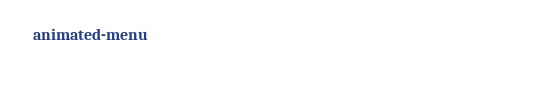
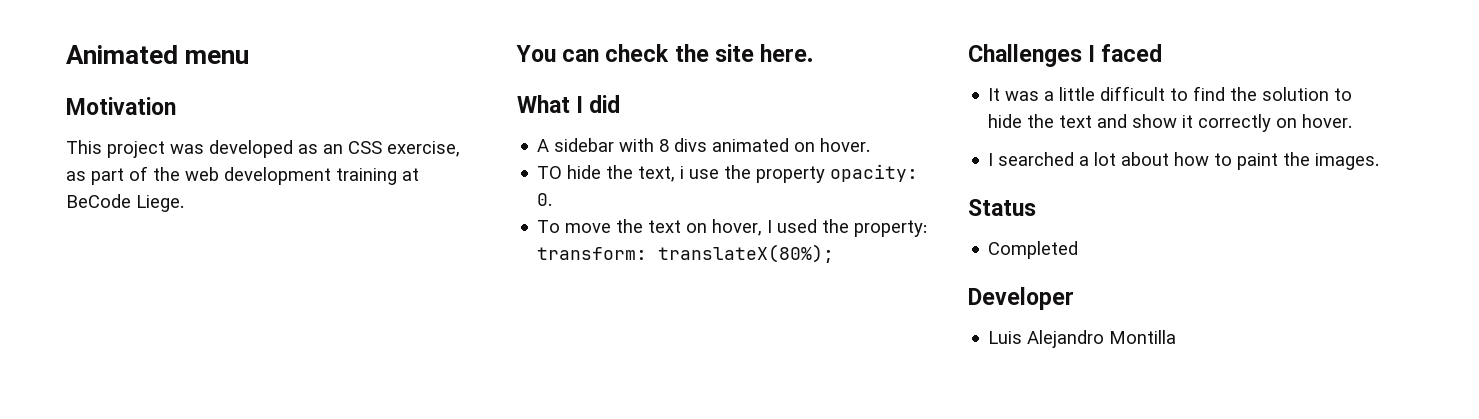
[33,28,148,40] animated-menu -> [66,45,250,64] [66,97,176,115] [66,140,460,158] [66,166,419,185] [66,194,184,212] [516,44,814,62] [517,95,621,113] [537,138,871,152] [537,164,919,183] [537,193,553,206] [537,219,928,237] [537,244,835,263] [968,44,1163,67] [988,86,1353,101] [988,114,1353,132] [988,152,1380,170] [968,199,1036,216] [988,241,1079,259] [968,287,1074,310] [988,330,1177,348] Animated menu // Motivation // This project was developed as an CSS exercise, as part of the web development training at BeCode Liege. // You can check the site here. // What I did // A sidebar with 8 divs animated on hover. // TO hide the text, i use the property opacity: 0. // To move the text on hover, I used the property: transform: translateX(80%); // Challenges I faced // It was a little difficult to find the solution to hide the text and show it correctly on hover. // I searched a lot about how to paint the images. // Status // Completed // Developer // Luis Alejandro Montilla

